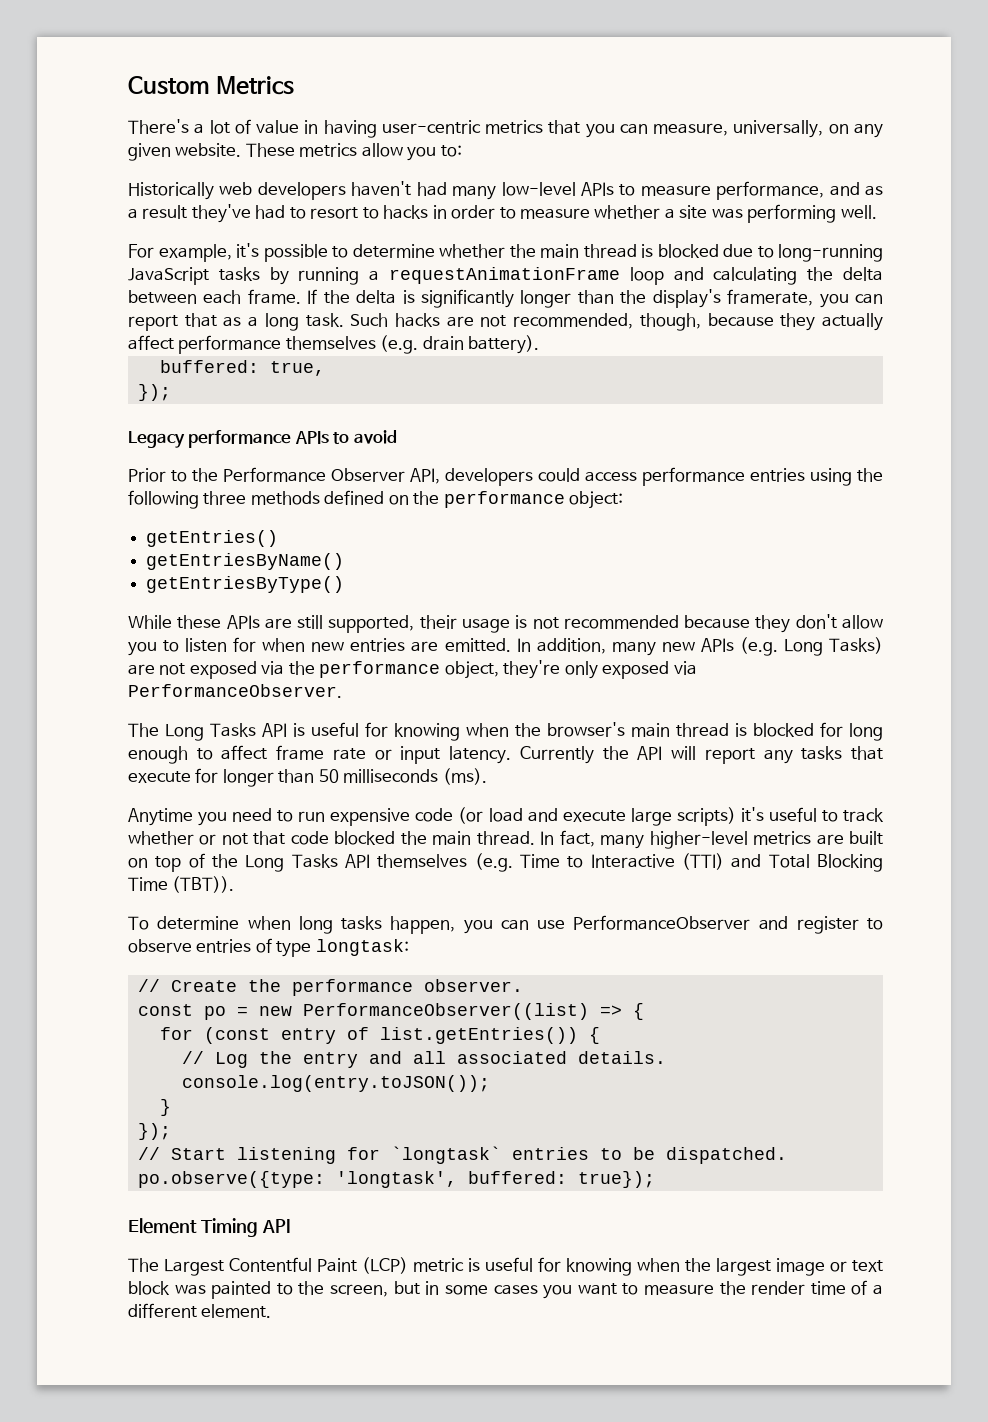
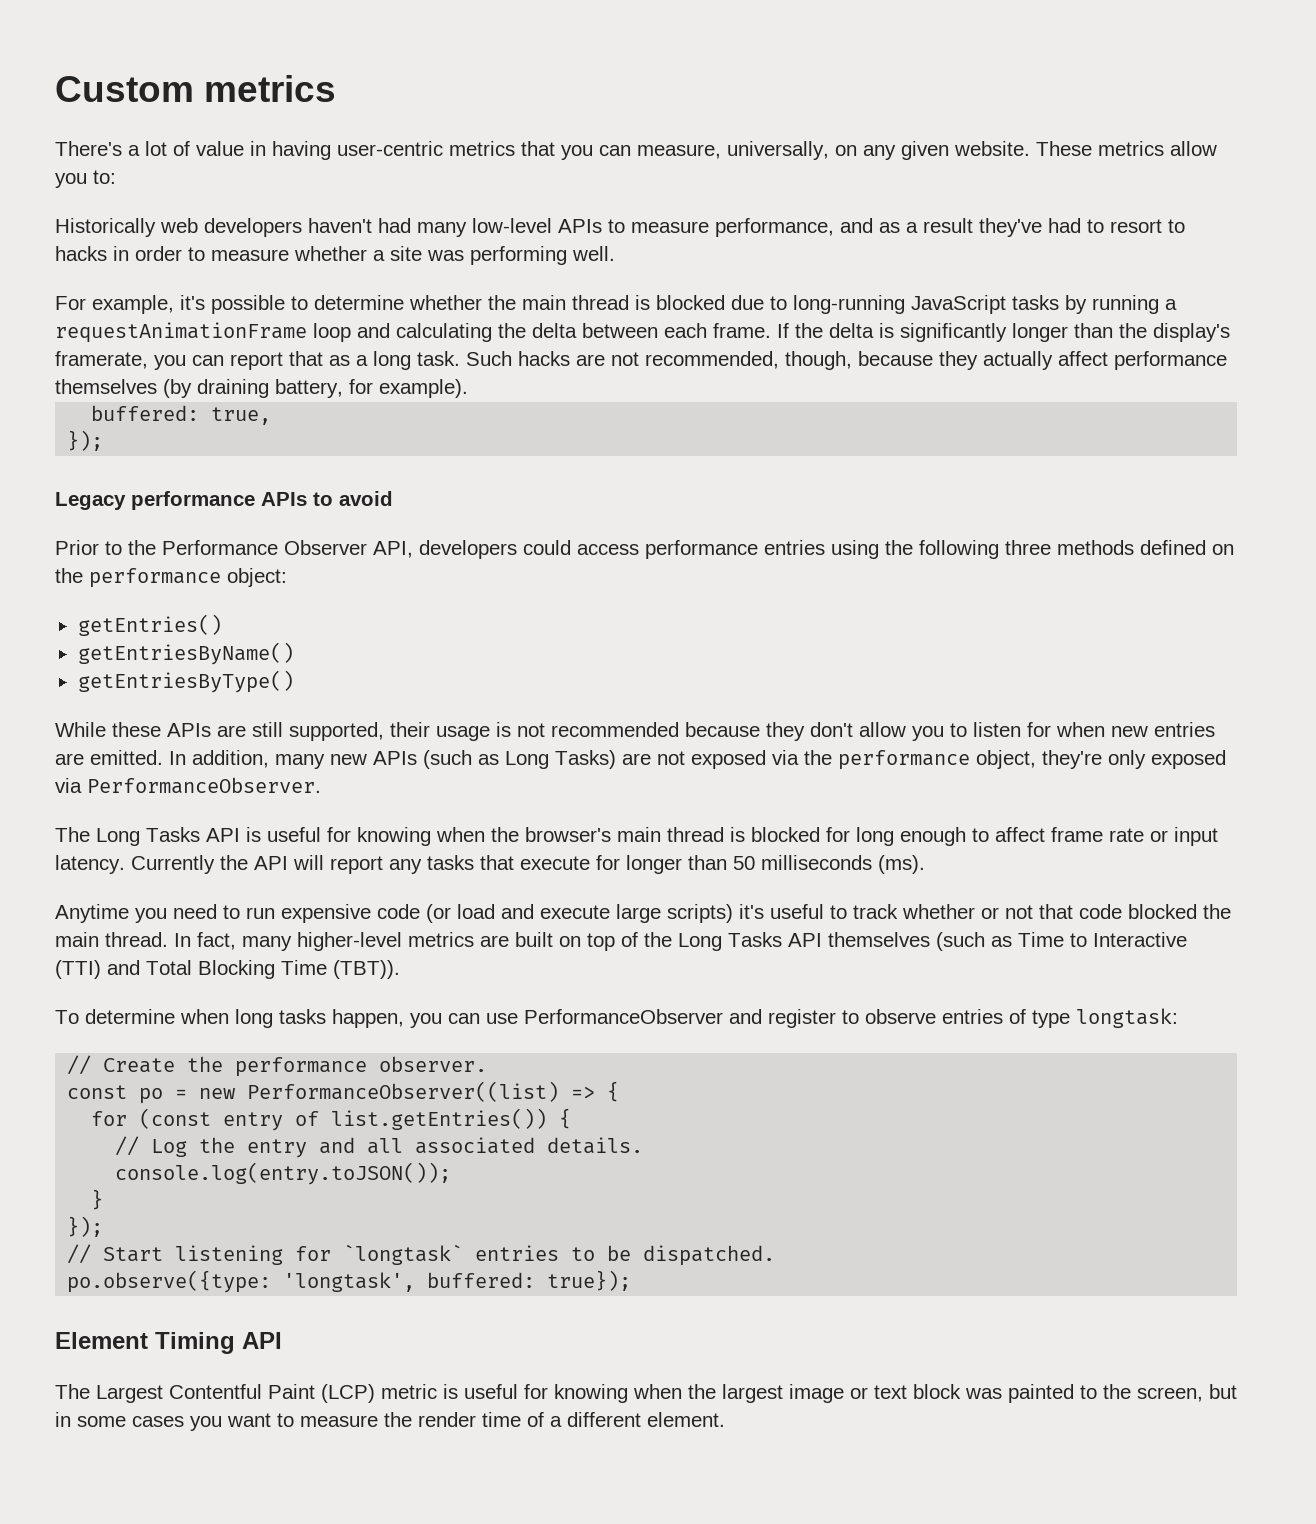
[216,76,295,95] Metrics -> [204,75,336,102] metrics
[380,335,540,354] (e.g. drain battery). -> [163,379,468,398] (by draining battery, for example).
[739,637,778,656] (e.g. -> [423,750,499,769] (such as
[474,853,513,872] (e.g. -> [936,932,1012,951] (such as

